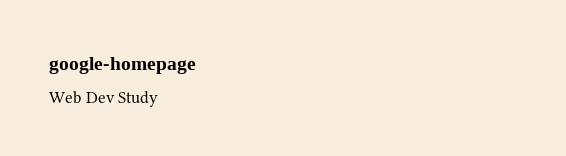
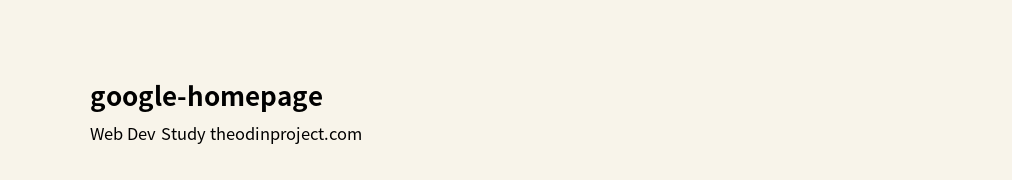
(159, 99) none -> [210,127,363,144] theodinproject.com

